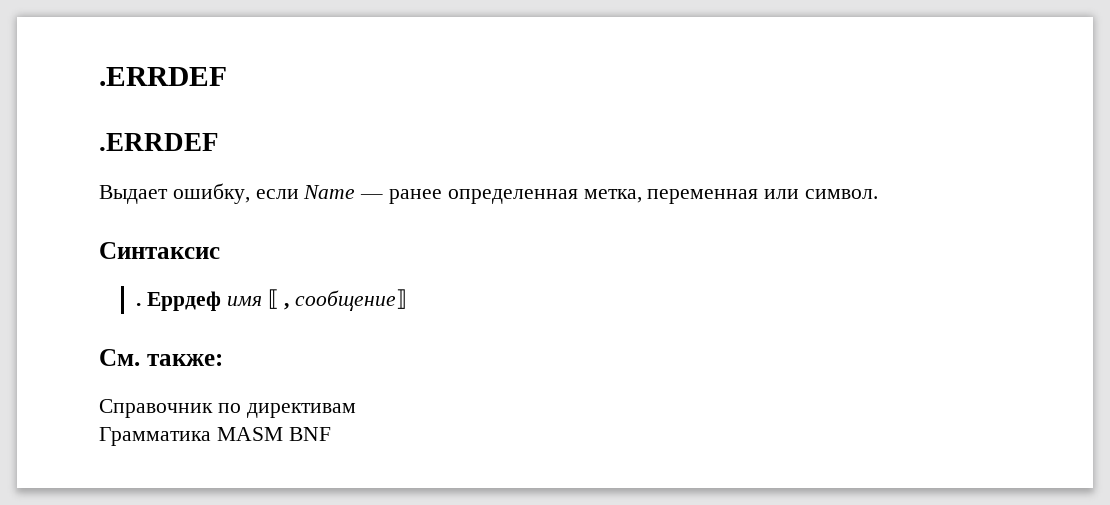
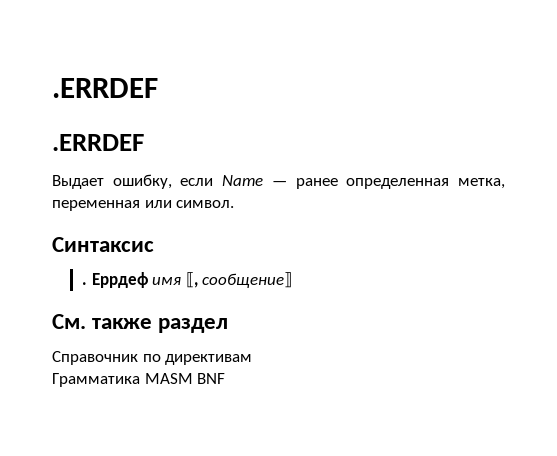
[267,289,290,310] ⟦ , -> [185,272,198,288] ⟦,
[146,354,223,366] также: -> [92,318,229,333] также раздел

